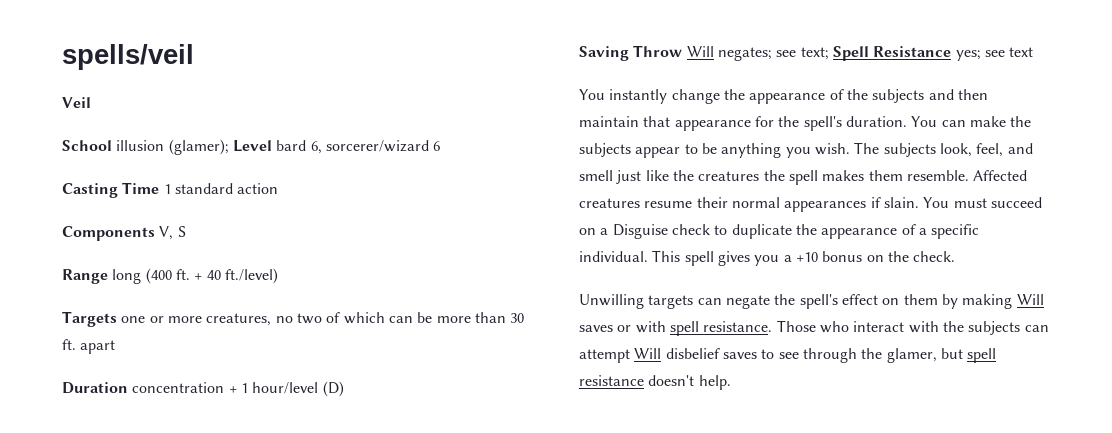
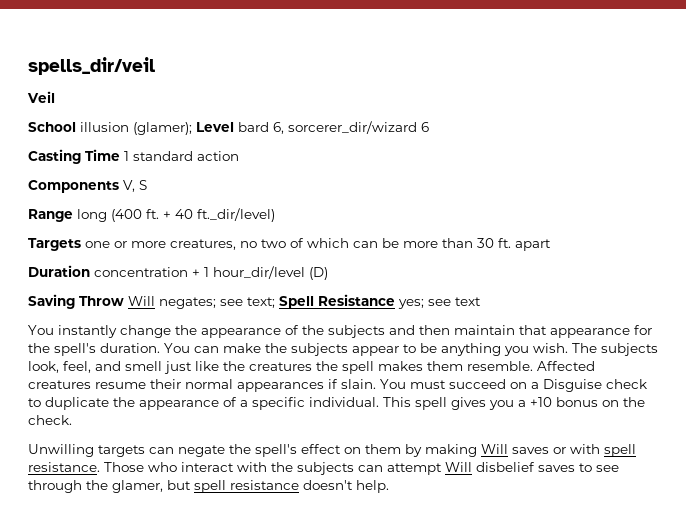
[62,44,194,70] spells/veil -> [28,57,155,75] spells_dir/veil
[325,140,429,152] sorcerer/wizard -> [288,121,417,134] sorcerer_dir/wizard
[224,268,278,284] ft./level) -> [197,208,275,222] ft._dir/level)
[252,382,319,394] hour/level -> [213,266,305,279] hour_dir/level

